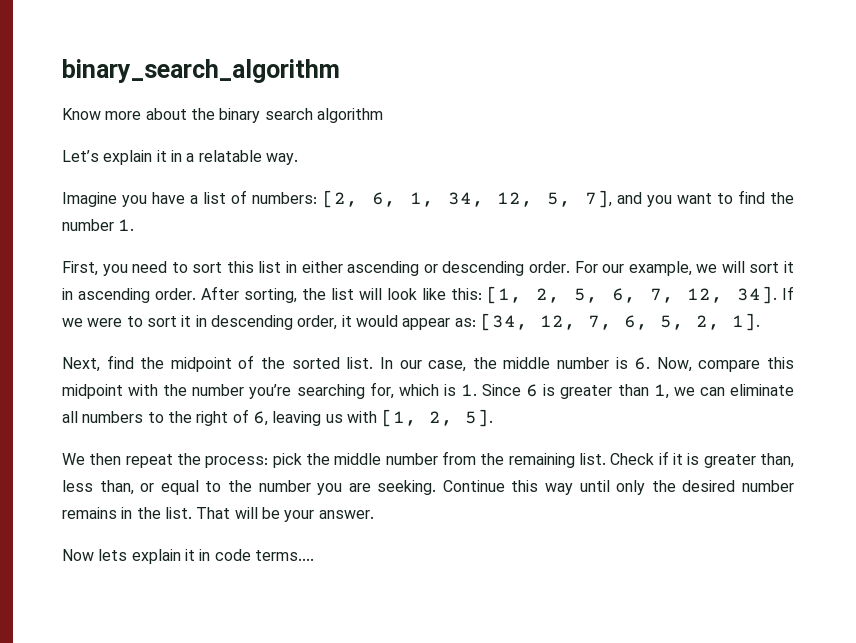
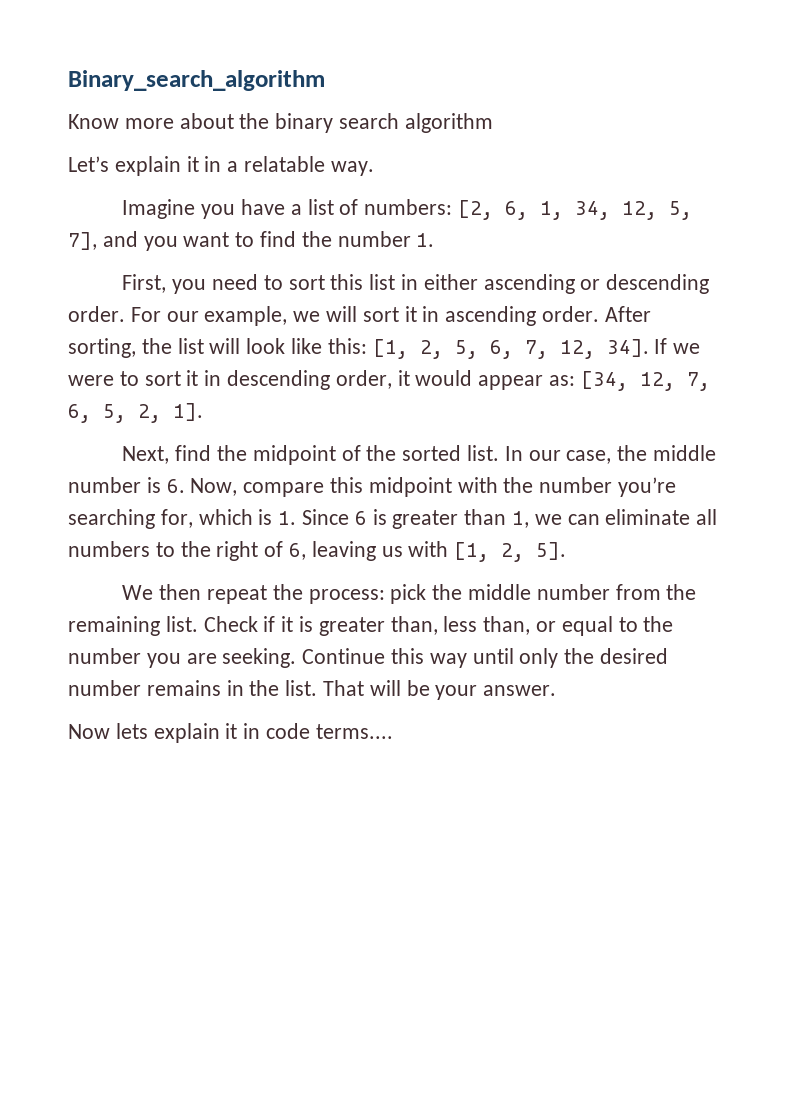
[62,59,340,83] binary_search_algorithm -> [68,70,325,91] Binary_search_algorithm

